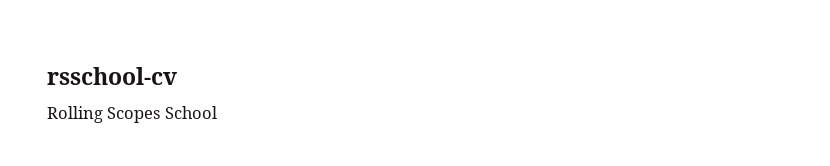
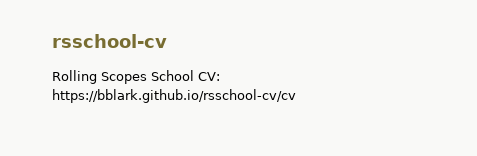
(217, 112) none -> [198,72,220,81] [52,89,296,103] CV: https://bblark.github.io/rsschool-cv/cv

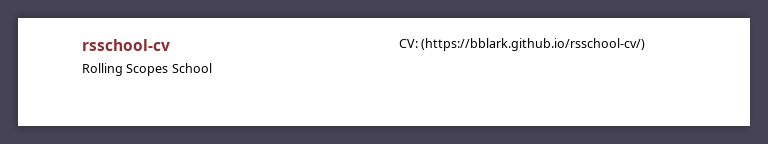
[198,72,220,81] [52,89,296,103] CV: https://bblark.github.io/rsschool-cv/cv -> [399,38,646,51] // CV: (https://bblark.github.io/rsschool-cv/)

